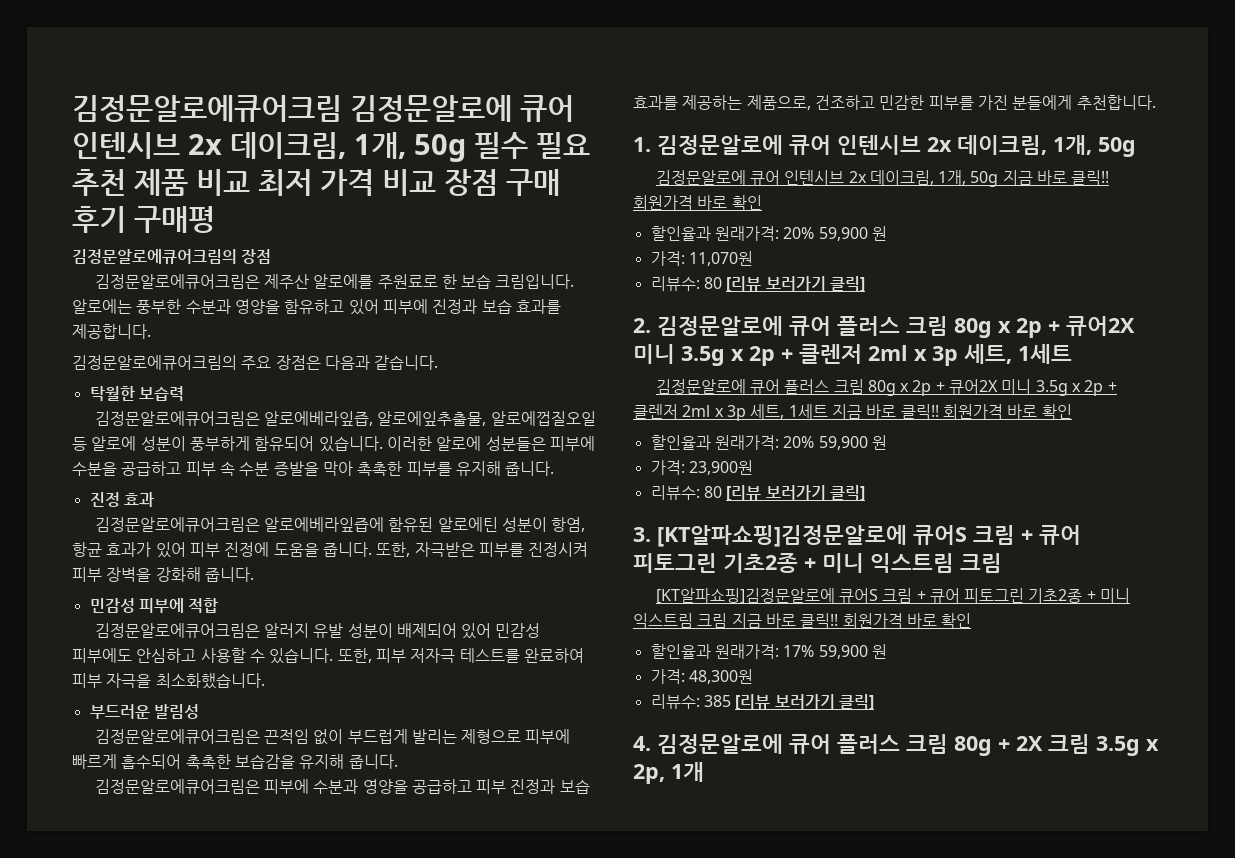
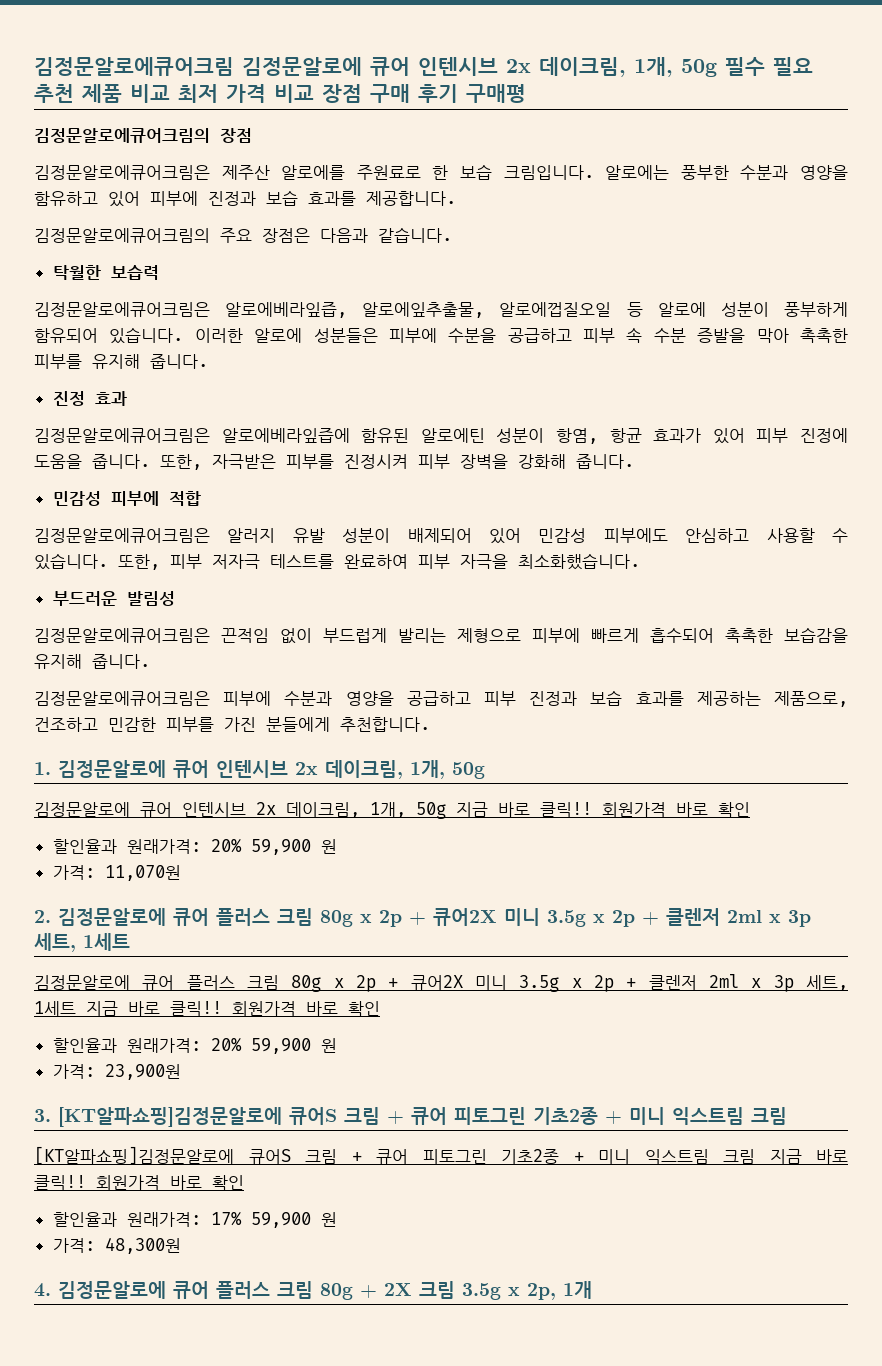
[650,276,865,292] // 리뷰수: 80 [리뷰 보러가기 클릭] -> (181, 873) none
[650,485,865,501] // 리뷰수: 80 [리뷰 보러가기 클릭] -> (181, 1072) none
[650,694,874,710] // 리뷰수: 385 [리뷰 보러가기 클릭] -> (181, 1245) none

